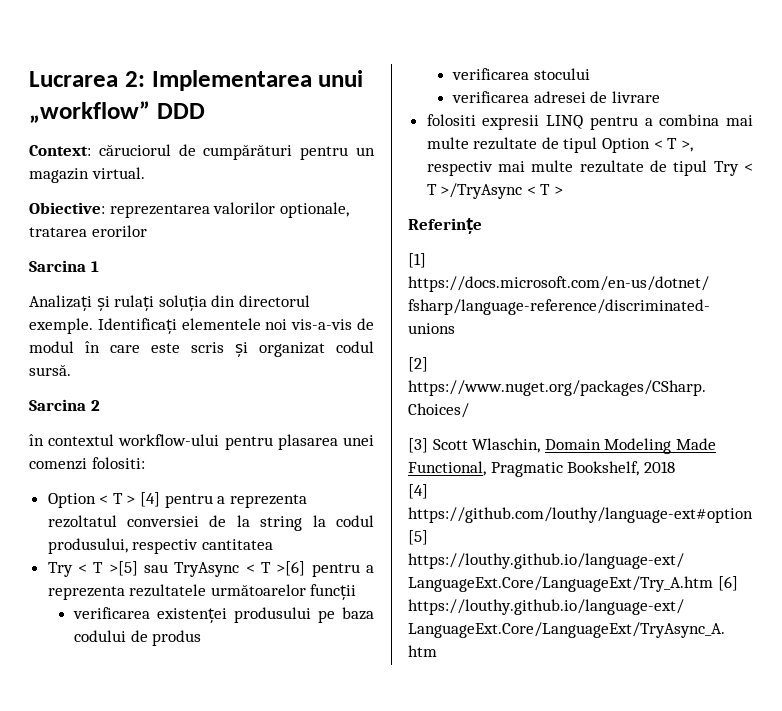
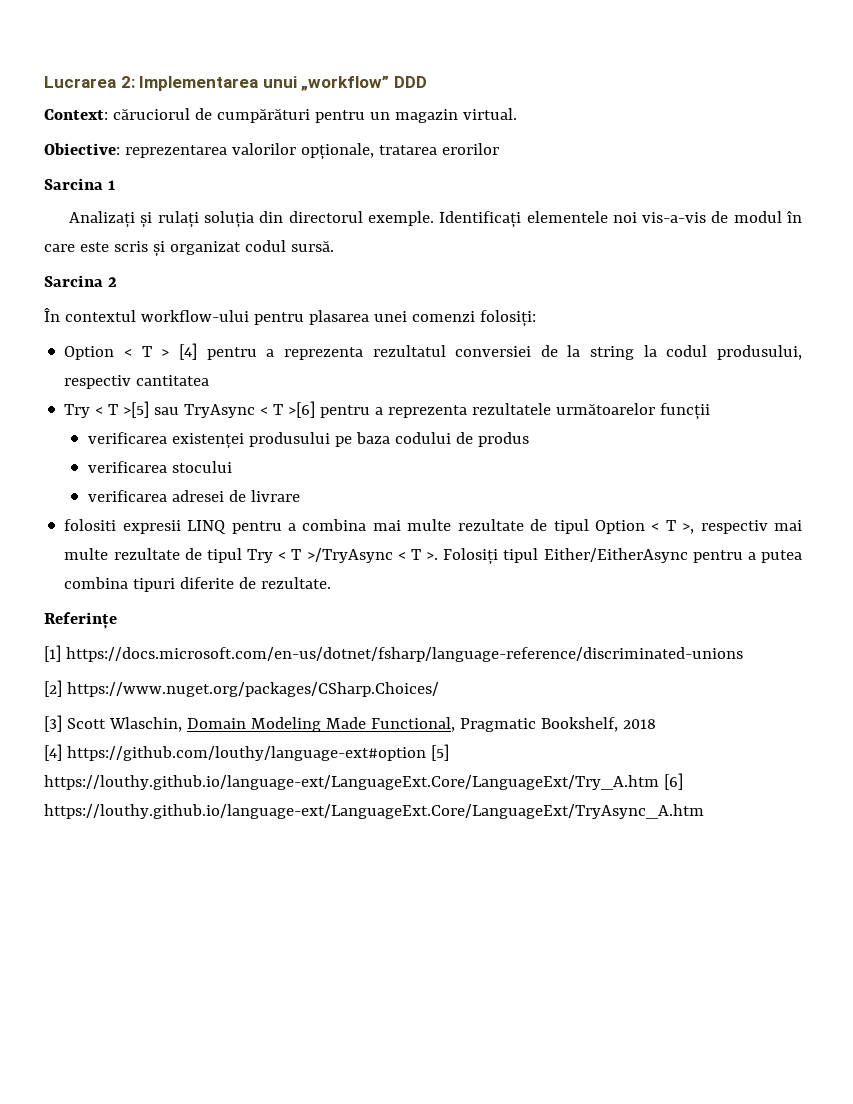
[279,202,349,218] optionale, -> [300,143,374,160] opționale,
[29,434,44,446] în -> [44,308,60,322] În
[91,457,145,469] folositi: -> [479,310,536,327] folosiți:
[47,515,117,528] rezoltatul -> [372,345,446,357] rezultatul
[554,186,564,195] > -> [426,548,802,565] [64,577,332,592] >. Folosiți tipul Either/EitherAsync pentru a putea combina tipuri diferite de rezultate.

